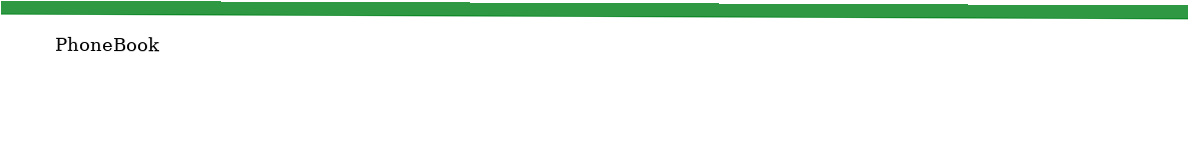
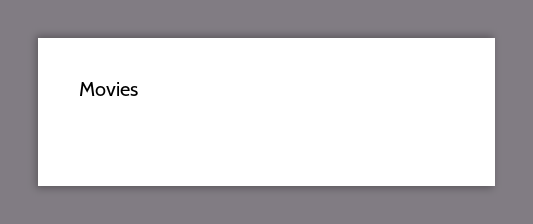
[55,36,161,52] PhoneBook -> [79,82,138,96] Movies

